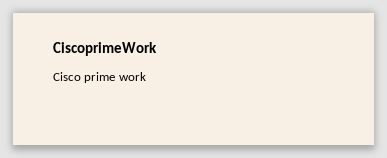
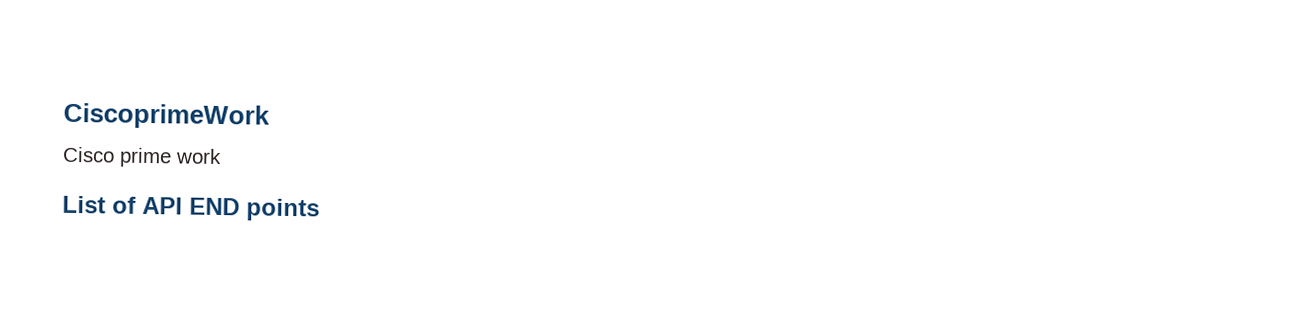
(146, 76) none -> [62,195,320,222] // List of API END points

